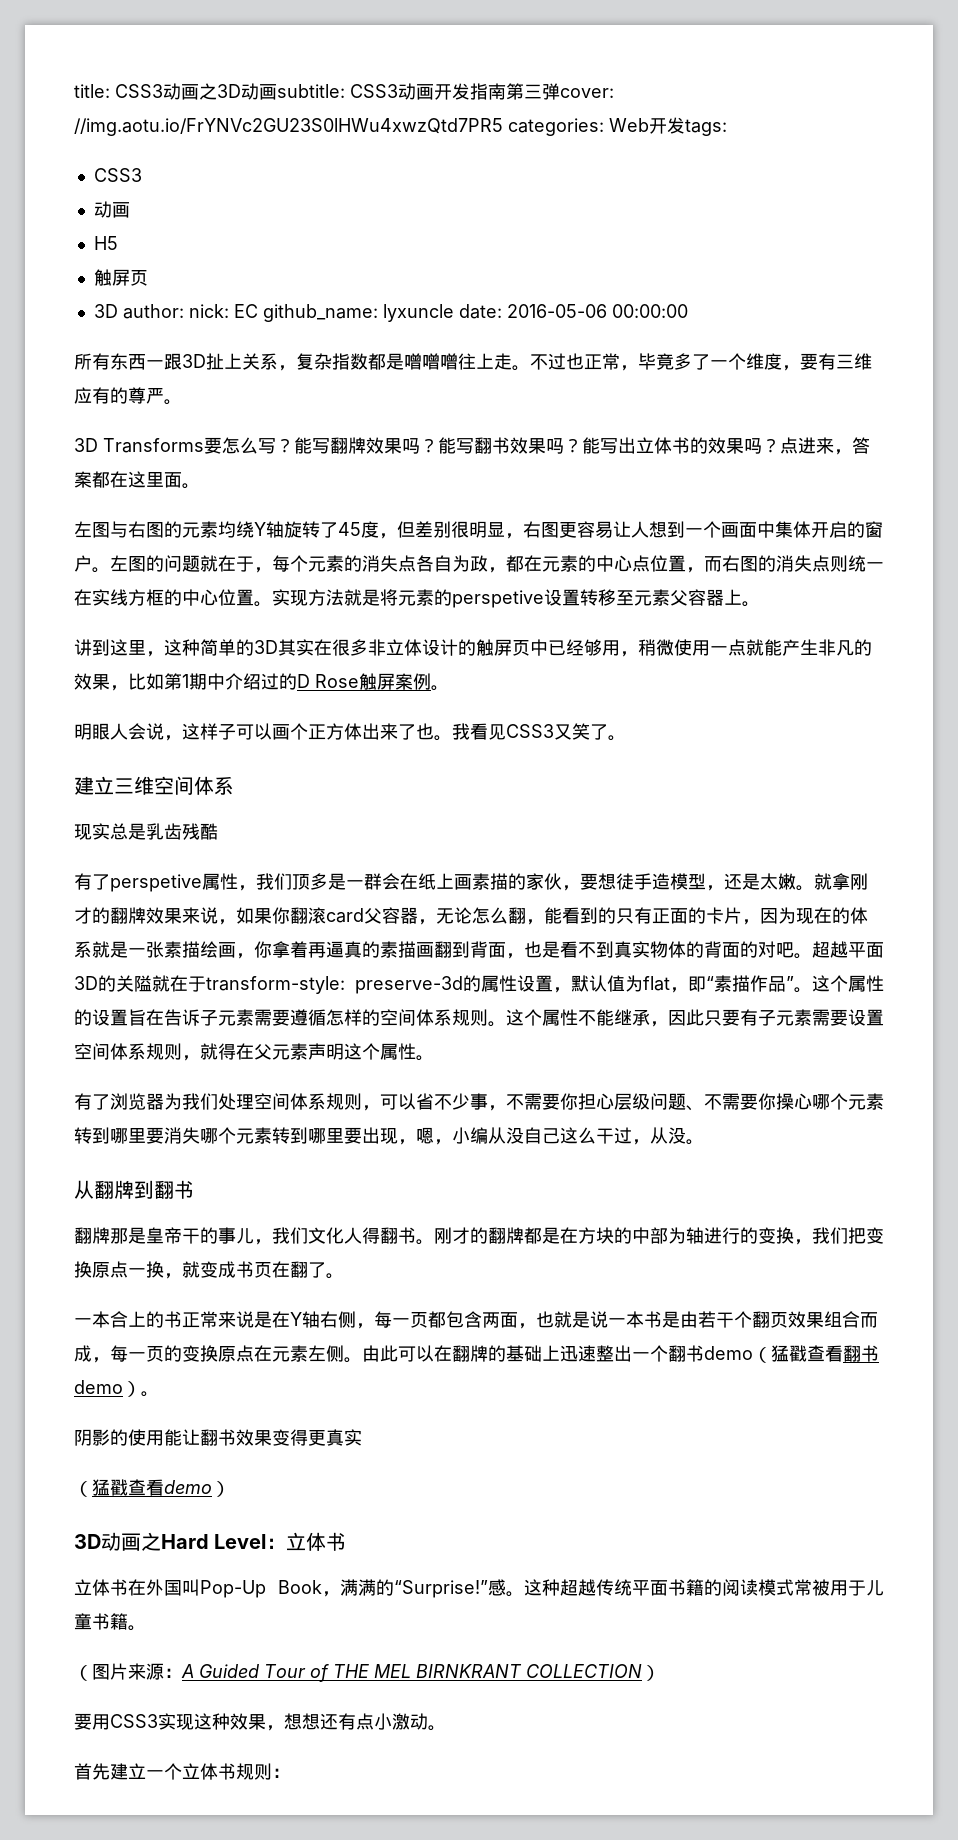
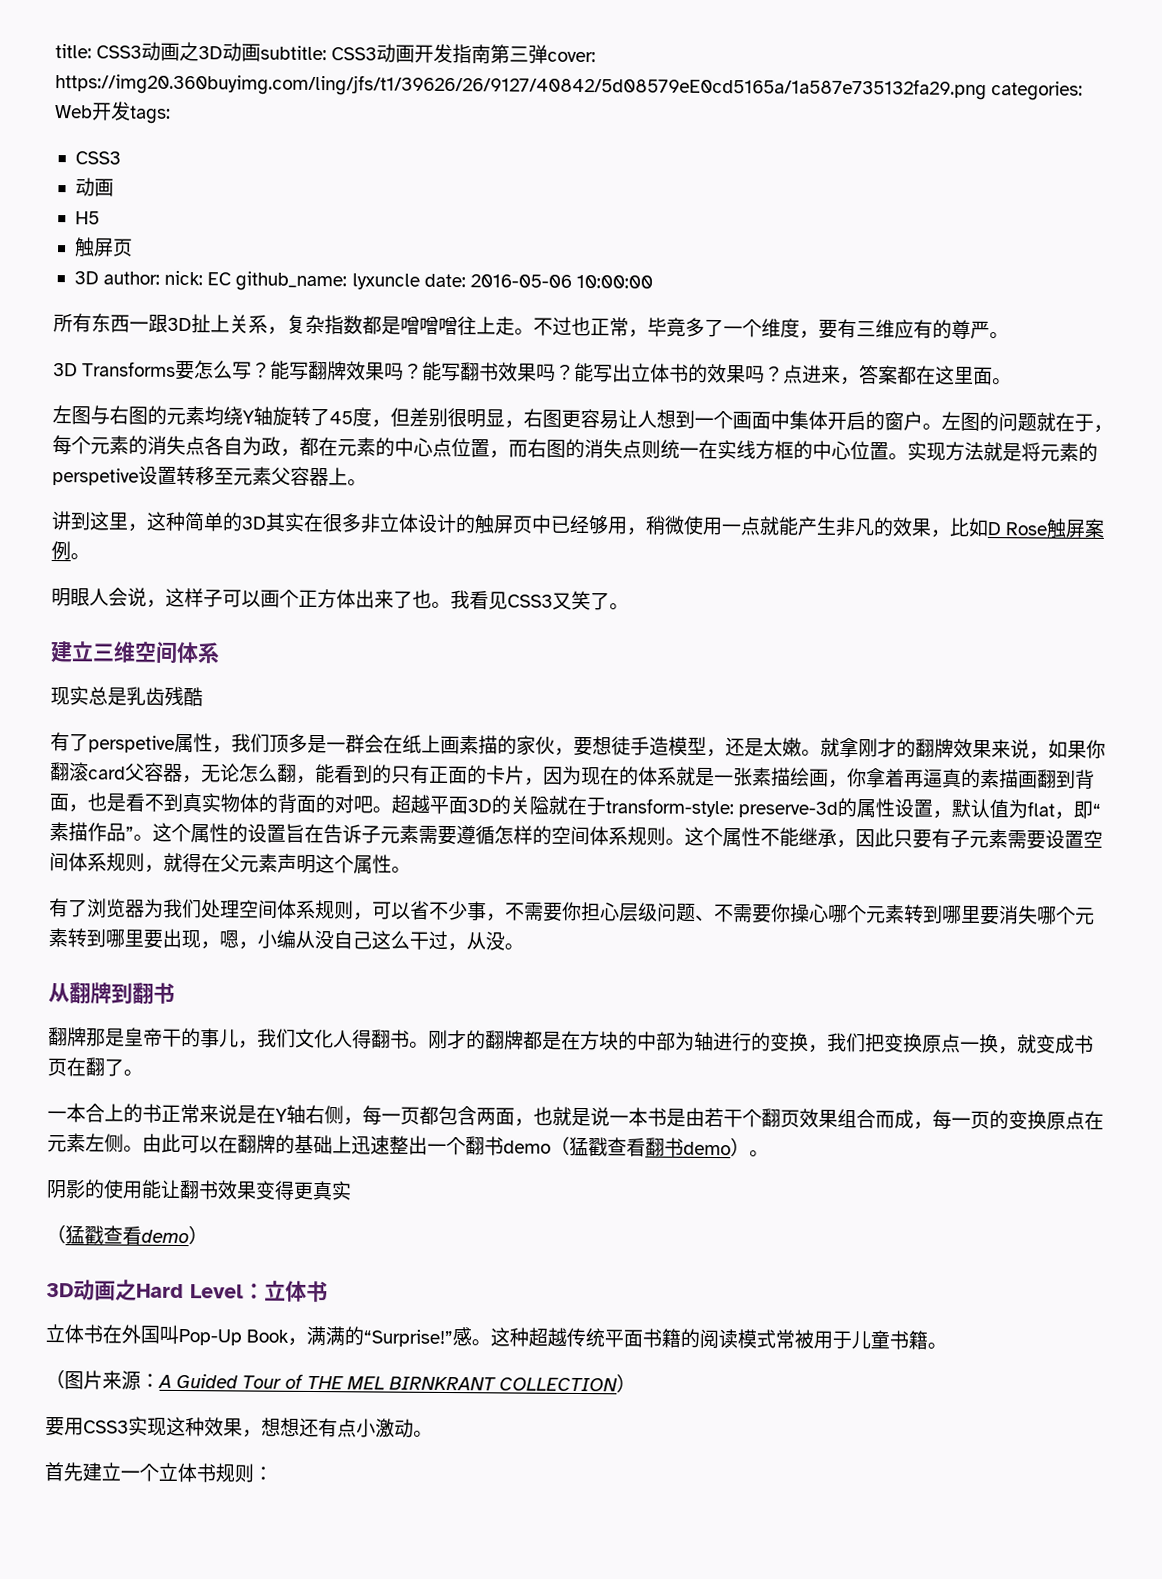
[74,118,503,136] //img.aotu.io/FrYNVc2GU23S0lHWu4xwzQtd7PR5 -> [55,73,987,101] https://img20.360buyimg.com/ling/jfs/t1/39626/26/9127/40842/5d08579eE0cd5165a/1a587e735132fa29.png
[611,304,688,318] 00:00:00 -> [575,274,653,289] 10:00:00
[164,673,297,690] 第1期中介绍过的 -> (989, 527) none

